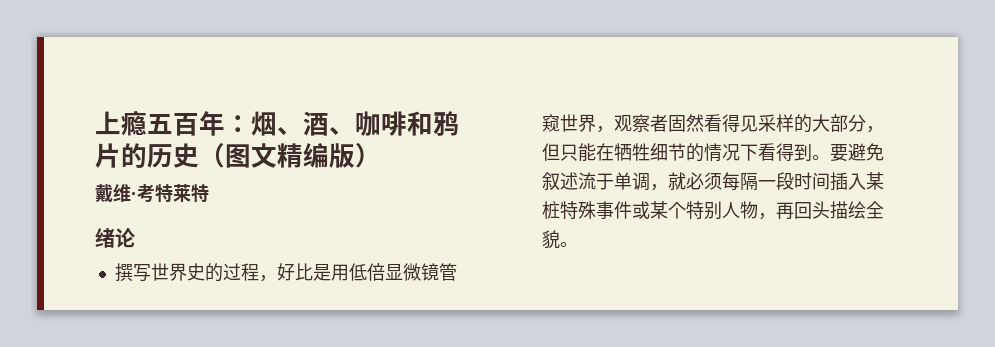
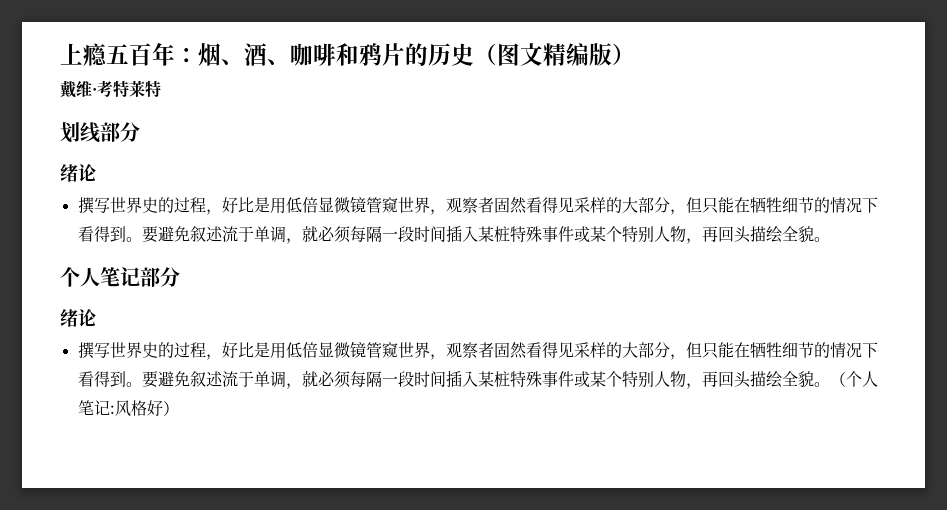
(209, 193) none -> [60,122,140,143] // 划线部分
(578, 244) none -> [60,267,180,287] [60,309,96,327] [77,341,878,360] [77,370,878,389] [77,400,179,417] // 个人笔记部分 // 绪论 // 撰写世界史的过程，好比是用低倍显微镜管窥世界，观察者固然看得见采样的大部分，但只能在牺牲细节的情况下看得到。要避免叙述流于单调，就必须每隔一段时间插入某桩特殊事件或某个特别人物，再回头描绘全貌。（个人笔记:风格好）

